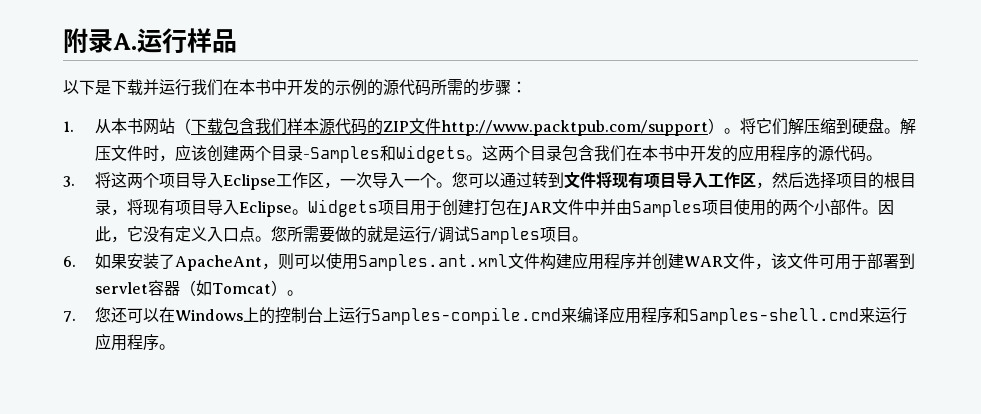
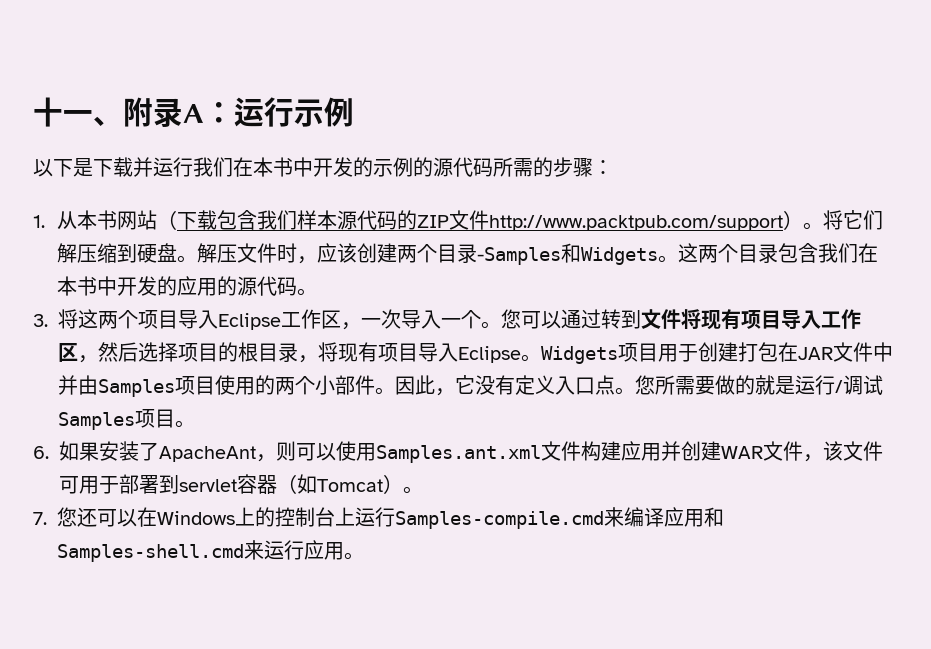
[63,28,237,54] 附录A.运行样品 -> [33,97,354,127] 十一、附录A：运行示例
[769,145,802,162] 程序 -> (218, 287) none
[603,253,636,270] 程序 -> (661, 452) none
[640,307,673,324] 程序 -> (705, 518) none
[126,334,159,351] 程序 -> (345, 551) none

